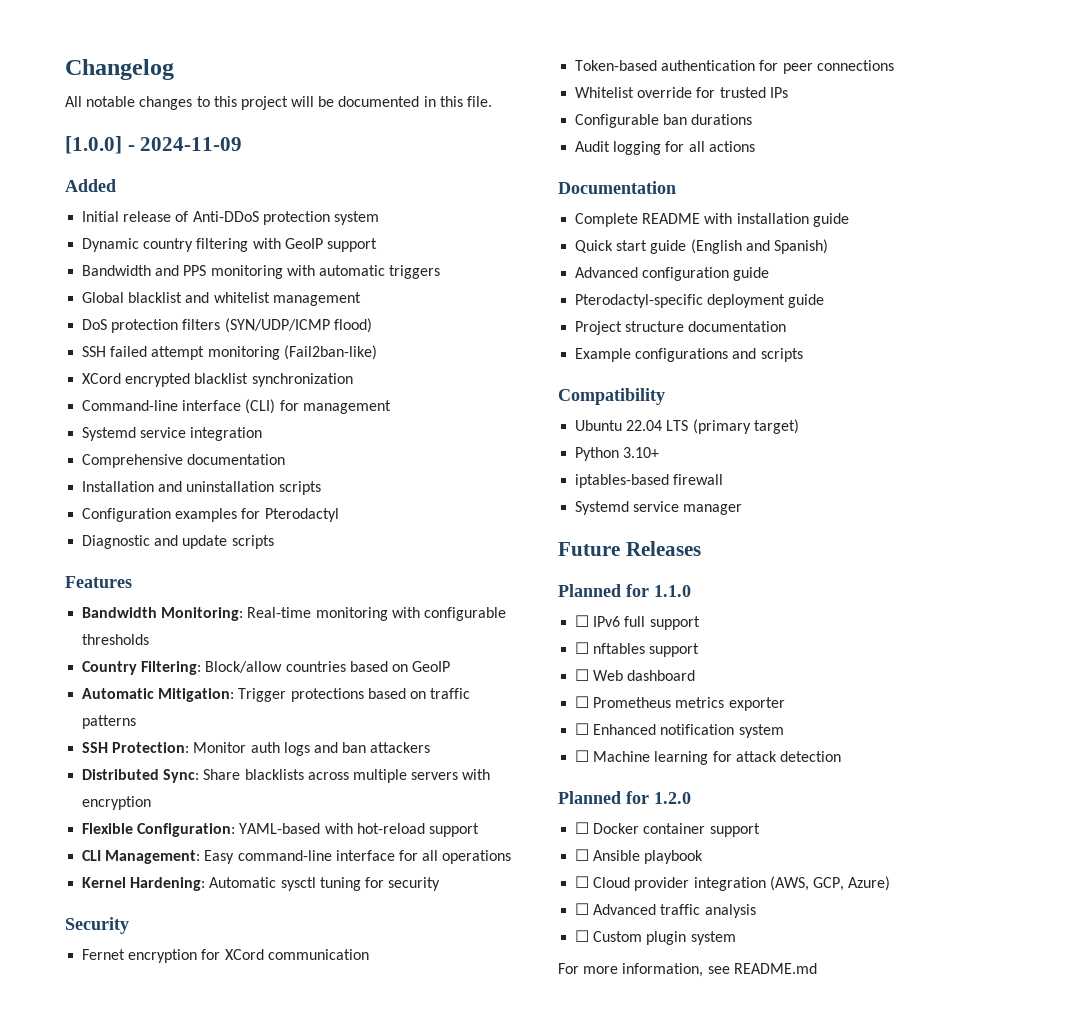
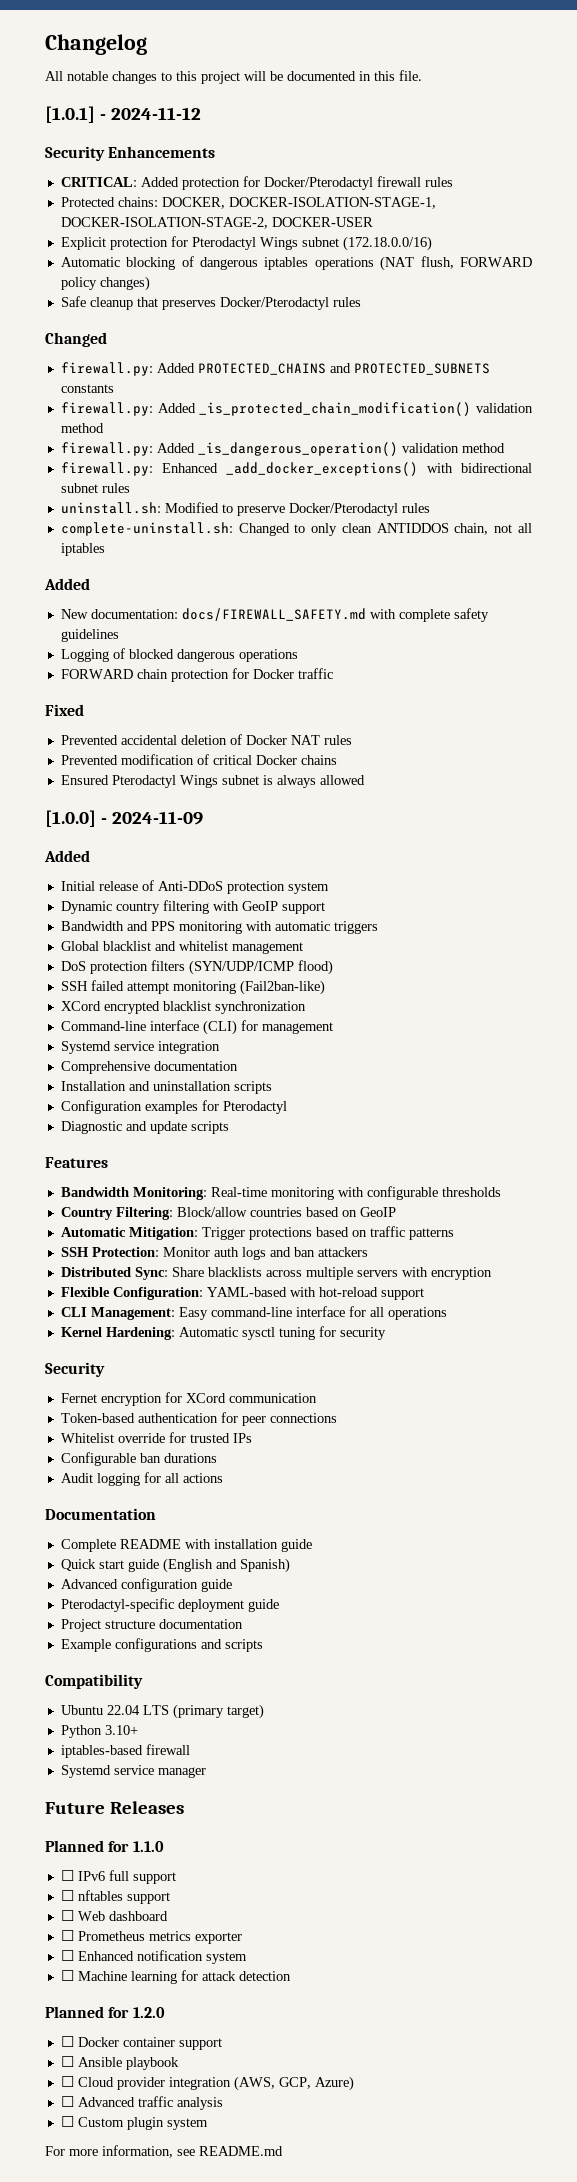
(493, 101) none -> [45,106,201,123] [45,146,216,161] [60,176,453,190] [60,197,436,209] [60,217,373,229] [60,236,432,251] [60,256,533,271] [60,276,150,291] [60,296,361,310] [45,332,107,347] [60,362,490,376] [60,384,114,393] [60,402,533,416] [60,423,104,433] [60,442,505,456] [60,462,532,476] [60,483,130,493] [60,502,430,516] [60,522,533,536] [60,543,105,556] [44,578,90,590] [60,608,489,622] [60,629,119,642] [60,648,298,662] [60,668,333,682] [45,704,84,716] [60,734,352,745] [60,754,337,765] [60,775,365,788] // [1.0.1] - 2024-11-12 // Security Enhancements // CRITICAL: Added protection for Docker/Pterodactyl firewall rules // Protected chains: DOCKER, DOCKER-ISOLATION-STAGE-1, DOCKER-ISOLATION-STAGE-2, DOCKER-USER // Explicit protection for Pterodactyl Wings subnet (172.18.0.0/16) // Automatic blocking of dangerous iptables operations (NAT flush, FORWARD policy changes) // Safe cleanup that preserves Docker/Pterodactyl rules // Changed // firewall.py: Added PROTECTED_CHAINS and PROTECTED_SUBNETS constants // firewall.py: Added _is_protected_chain_modification() validation method // firewall.py: Added _is_dangerous_operation() validation method // firewall.py: Enhanced _add_docker_exceptions() with bidirectional subnet rules // uninstall.sh: Modified to preserve Docker/Pterodactyl rules // complete-uninstall.sh: Changed to only clean ANTIDDOS chain, not all iptables // Added // New documentation: docs/FIREWALL_SAFETY.md with complete safety guidelines // Logging of blocked dangerous operations // FORWARD chain protection for Docker traffic // Fixed // Prevented accidental deletion of Docker NAT rules // Prevented modification of critical Docker chains // Ensured Pterodactyl Wings subnet is always allowed

